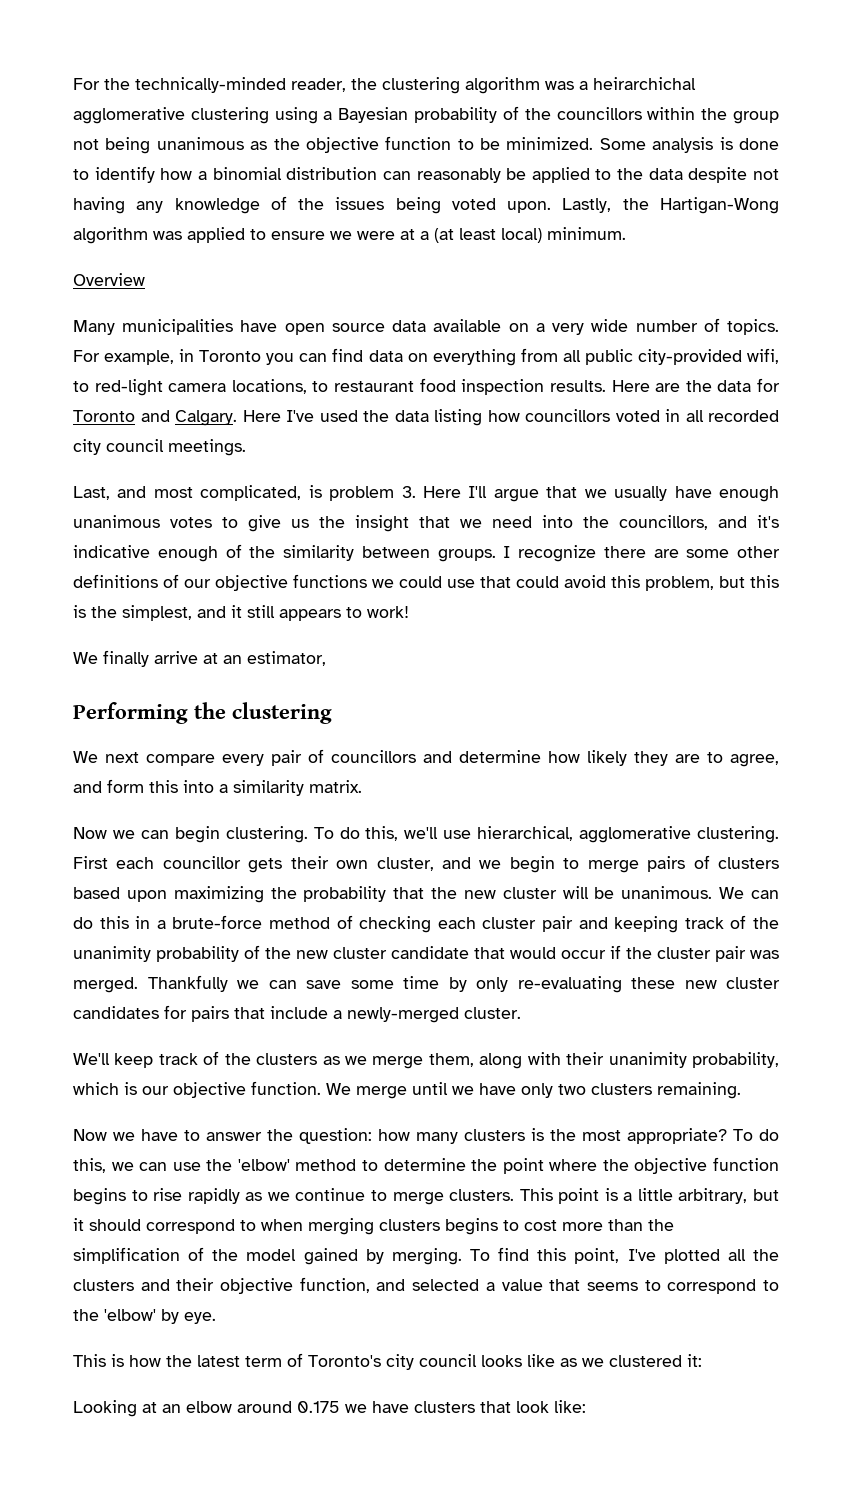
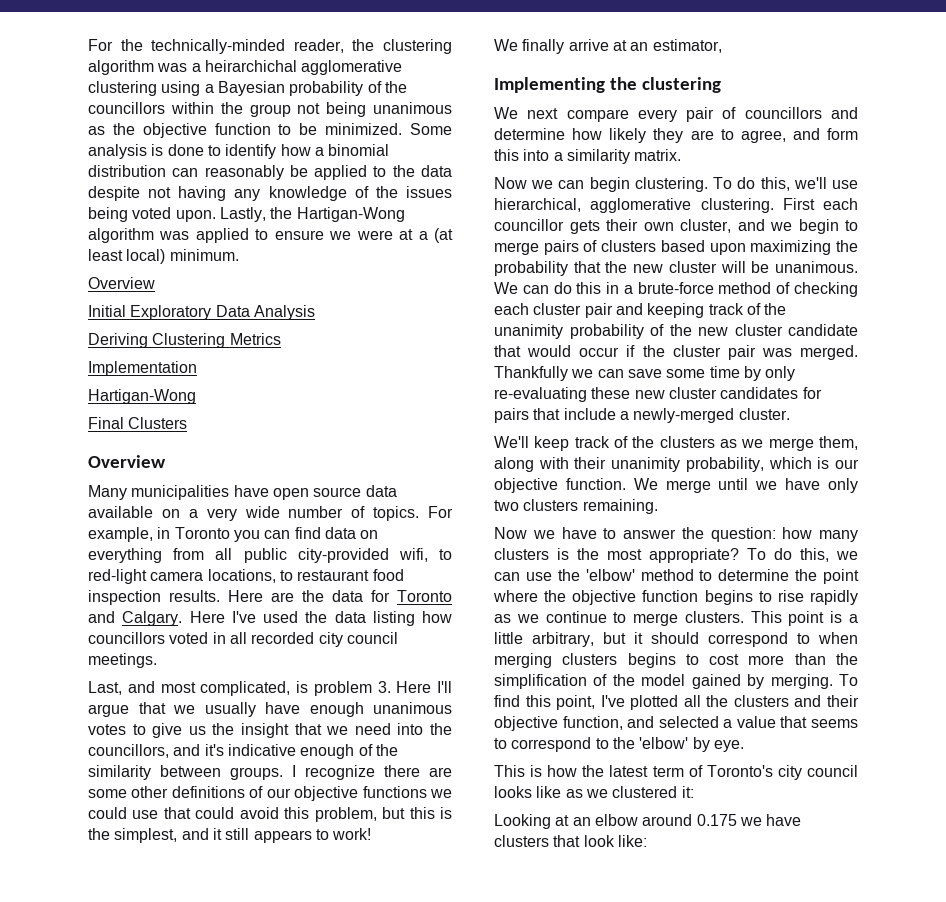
(145, 279) none -> [88,305,315,320] [88,333,281,348] [88,361,197,376] [88,389,196,404] [88,417,188,429] [88,455,166,468] // Initial Exploratory Data Analysis // Deriving Clustering Metrics // Implementation // Hartigan-Wong // Final Clusters // Overview
[73,702,188,724] Performing -> [494,77,605,93] Implementing

